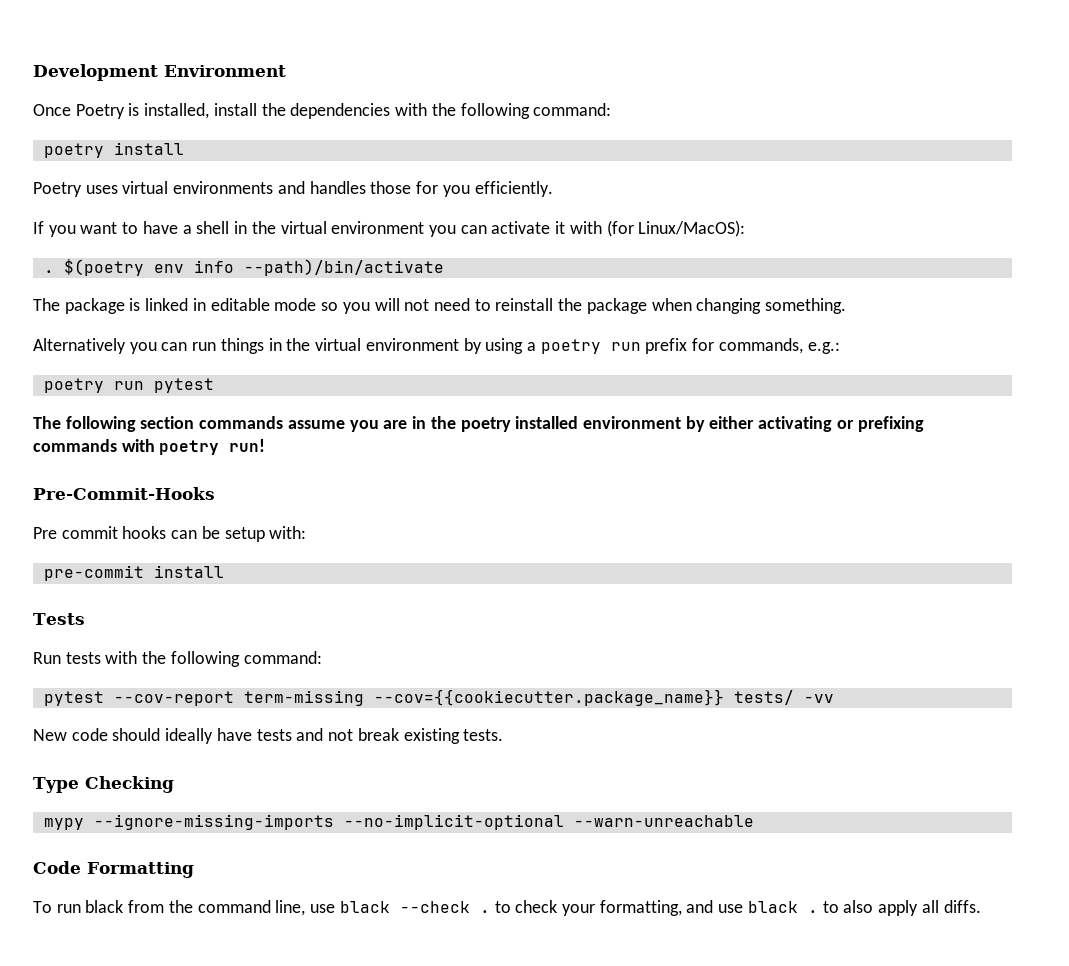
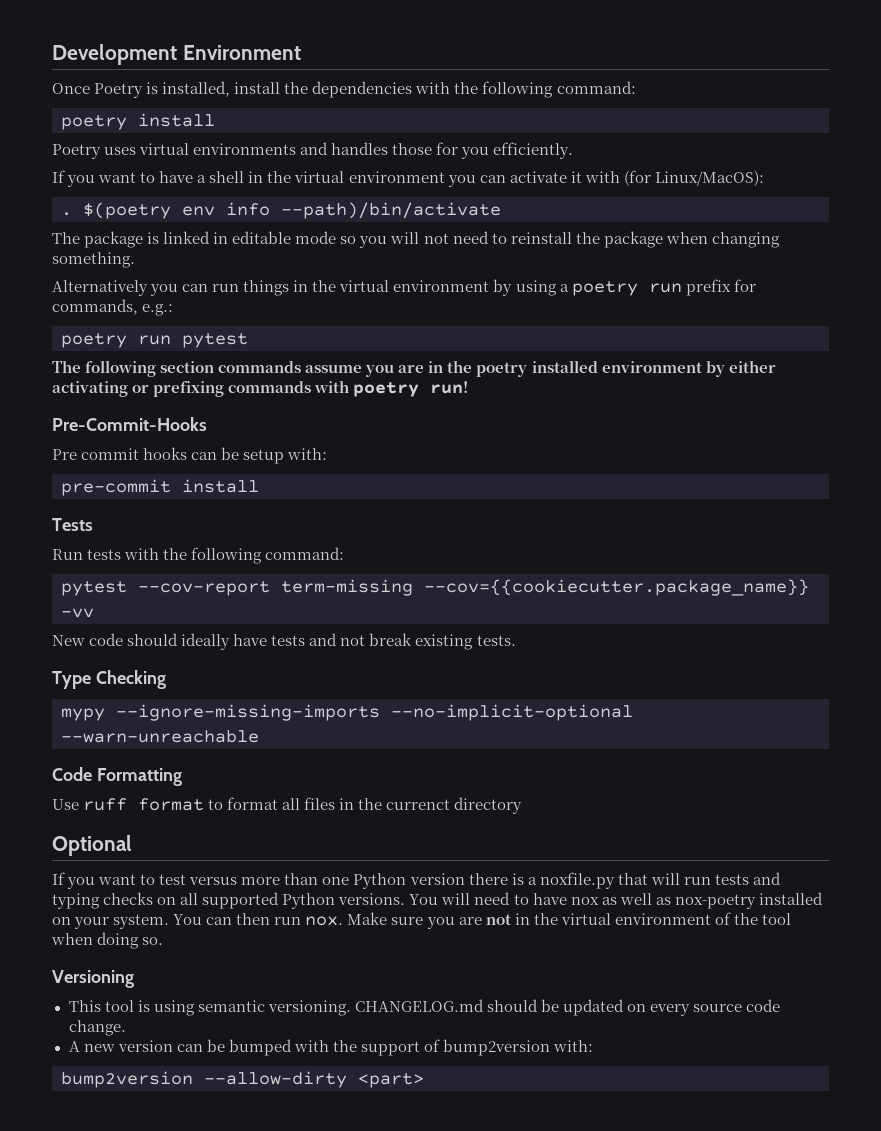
[733,690,794,705] tests/ -> (809, 587) none
[33,900,981,916] To run black from the command line, use black --check . to check your formatting, and use black . to also apply all diffs. -> [52,797,523,814] [52,835,132,856] [52,872,781,889] [52,892,823,909] [52,912,791,929] [51,932,164,949] [52,970,134,988] [68,999,781,1016] [68,1020,126,1036] [68,1039,594,1056] [61,1071,424,1088] Use ruff format to format all files in the currenct directory // Optional // If you want to test versus more than one Python version there is a noxfile.py that will run tests and typing checks on all supported Python versions. You will need to have nox as well as nox-poetry installed on your system. You can then run nox. Make sure you are not in the virtual environment of the tool when doing so. // Versioning // This tool is using semantic versioning. CHANGELOG.md should be updated on every source code change. // A new version can be bumped with the support of bump2version with: // bump2version --allow-dirty <part>

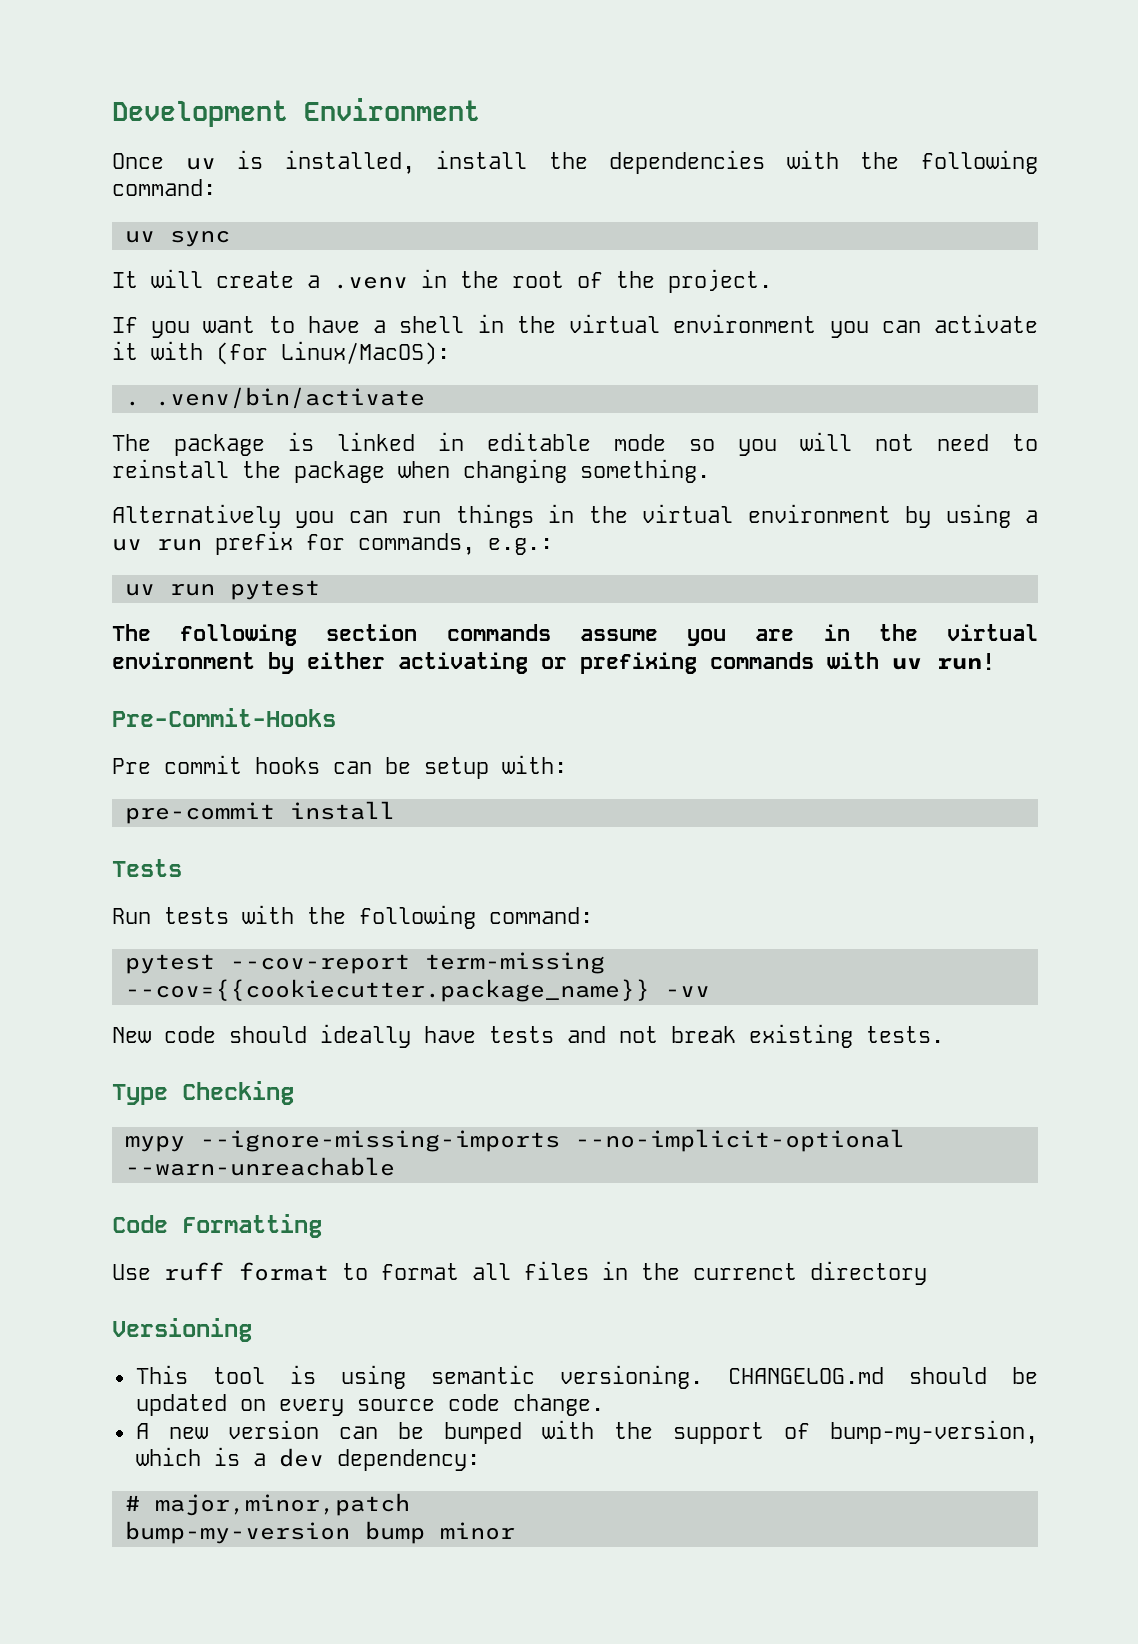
[94,83,144,98] Poetry -> [185,158,216,170] uv
[61,113,215,130] [52,142,574,159] poetry install // Poetry uses virtual environments and handles those for you efficiently. -> [124,230,230,247] [112,269,772,293] uv sync // It will create a .venv in the root of the project.
[83,202,501,219] $(poetry env info --path)/bin/activate -> [154,387,425,409] .venv/bin/activate
[571,281,638,296] poetry -> [112,539,142,551] uv
[61,333,127,348] poetry -> [124,584,155,596] uv
[476,360,598,377] poetry installed -> [946,624,1038,641] virtual
[353,382,420,397] poetry -> [892,658,922,670] uv
[52,835,132,856] [52,872,781,889] [52,892,823,909] [52,912,791,929] [51,932,164,949] // Optional // If you want to test versus more than one Python version there is a noxfile.py that will run tests and typing checks on all supported Python versions. You will need to have nox as well as nox-poetry installed on your system. You can then run nox. Make sure you are not in the virtual environment of the tool when doing so. -> (927, 1273) none
[443,1039,594,1056] [61,1071,424,1088] bump2version with: // bump2version --allow-dirty <part> -> [830,1420,1038,1444] [135,1447,480,1471] [124,1493,410,1516] [124,1521,515,1544] bump-my-version, which is a dev dependency: // # major,minor,patch // bump-my-version bump minor

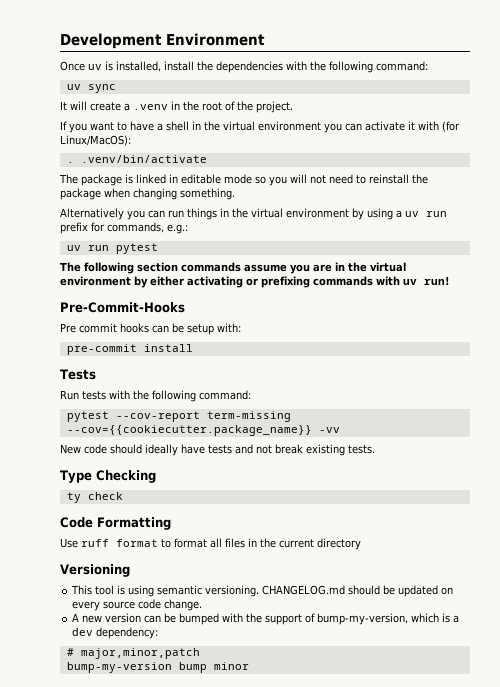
[124,1129,905,1152] [124,1157,395,1176] mypy --ignore-missing-imports --no-implicit-optional --warn-unreachable -> [66,492,123,503] ty check
[693,1263,797,1280] currenct -> [279,539,314,548] current

